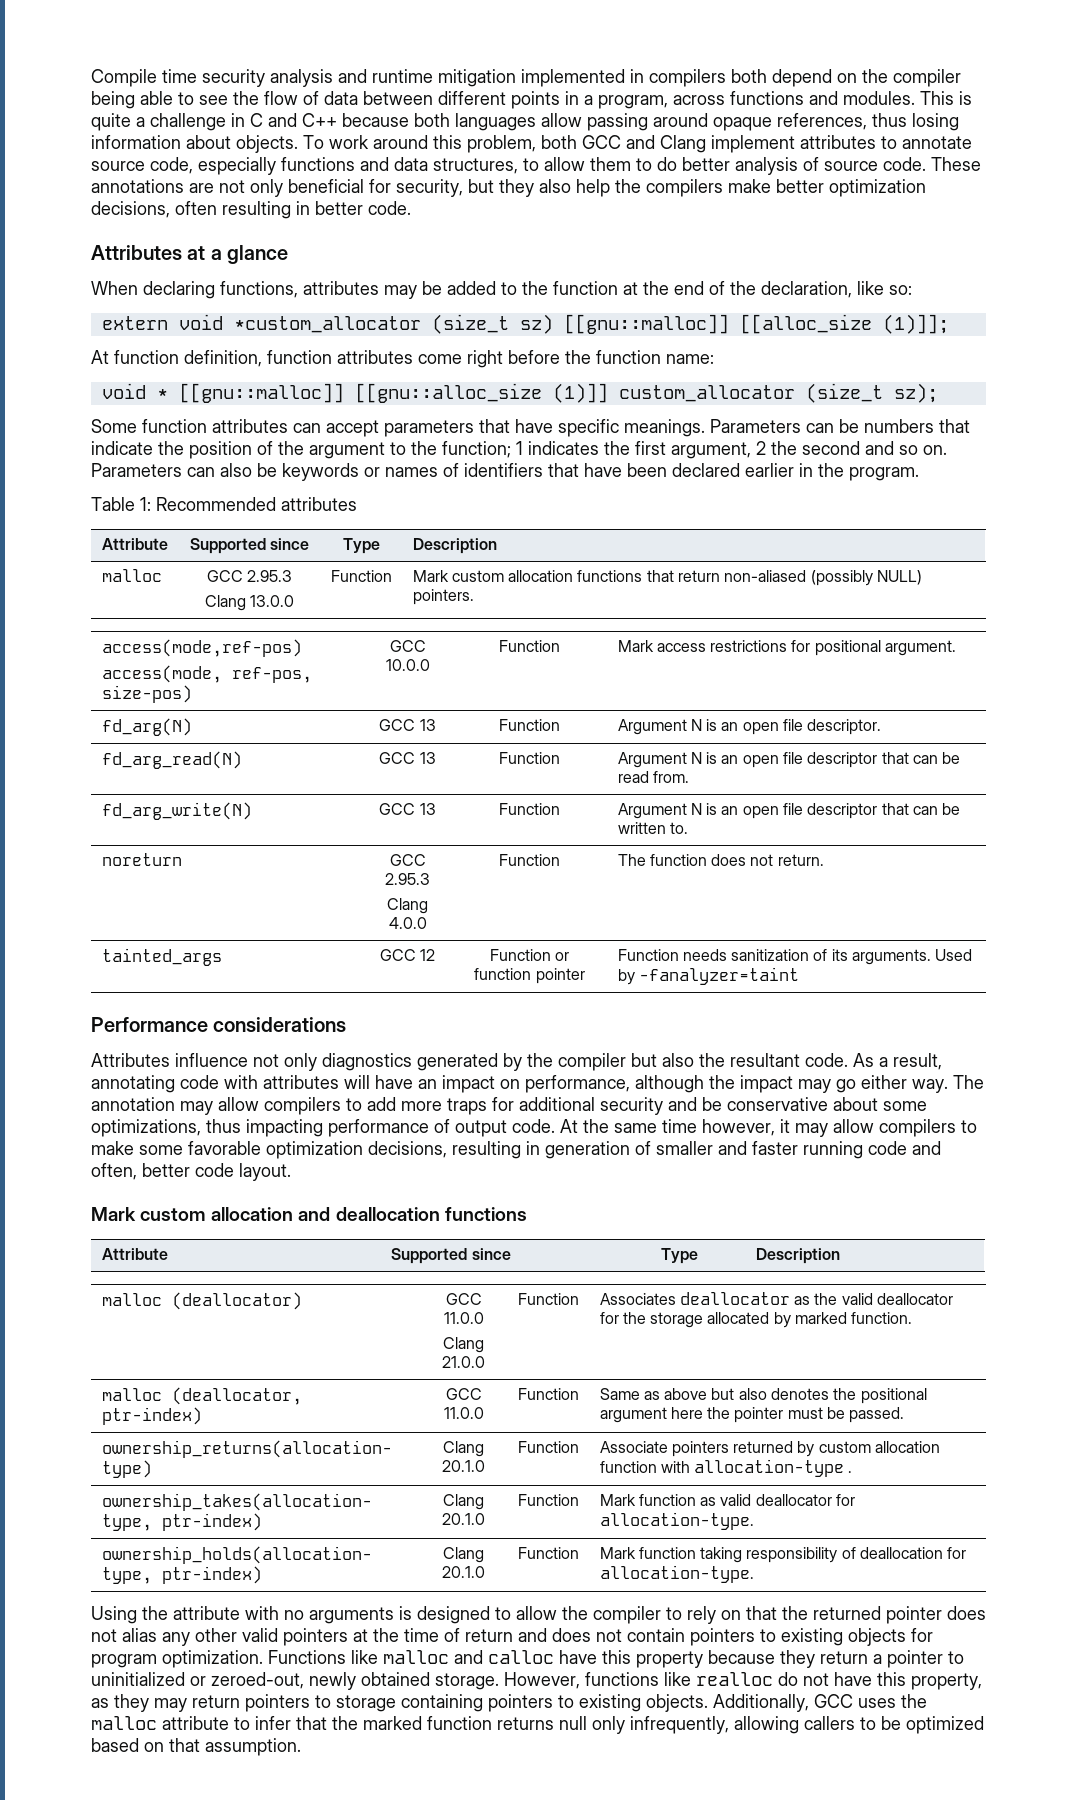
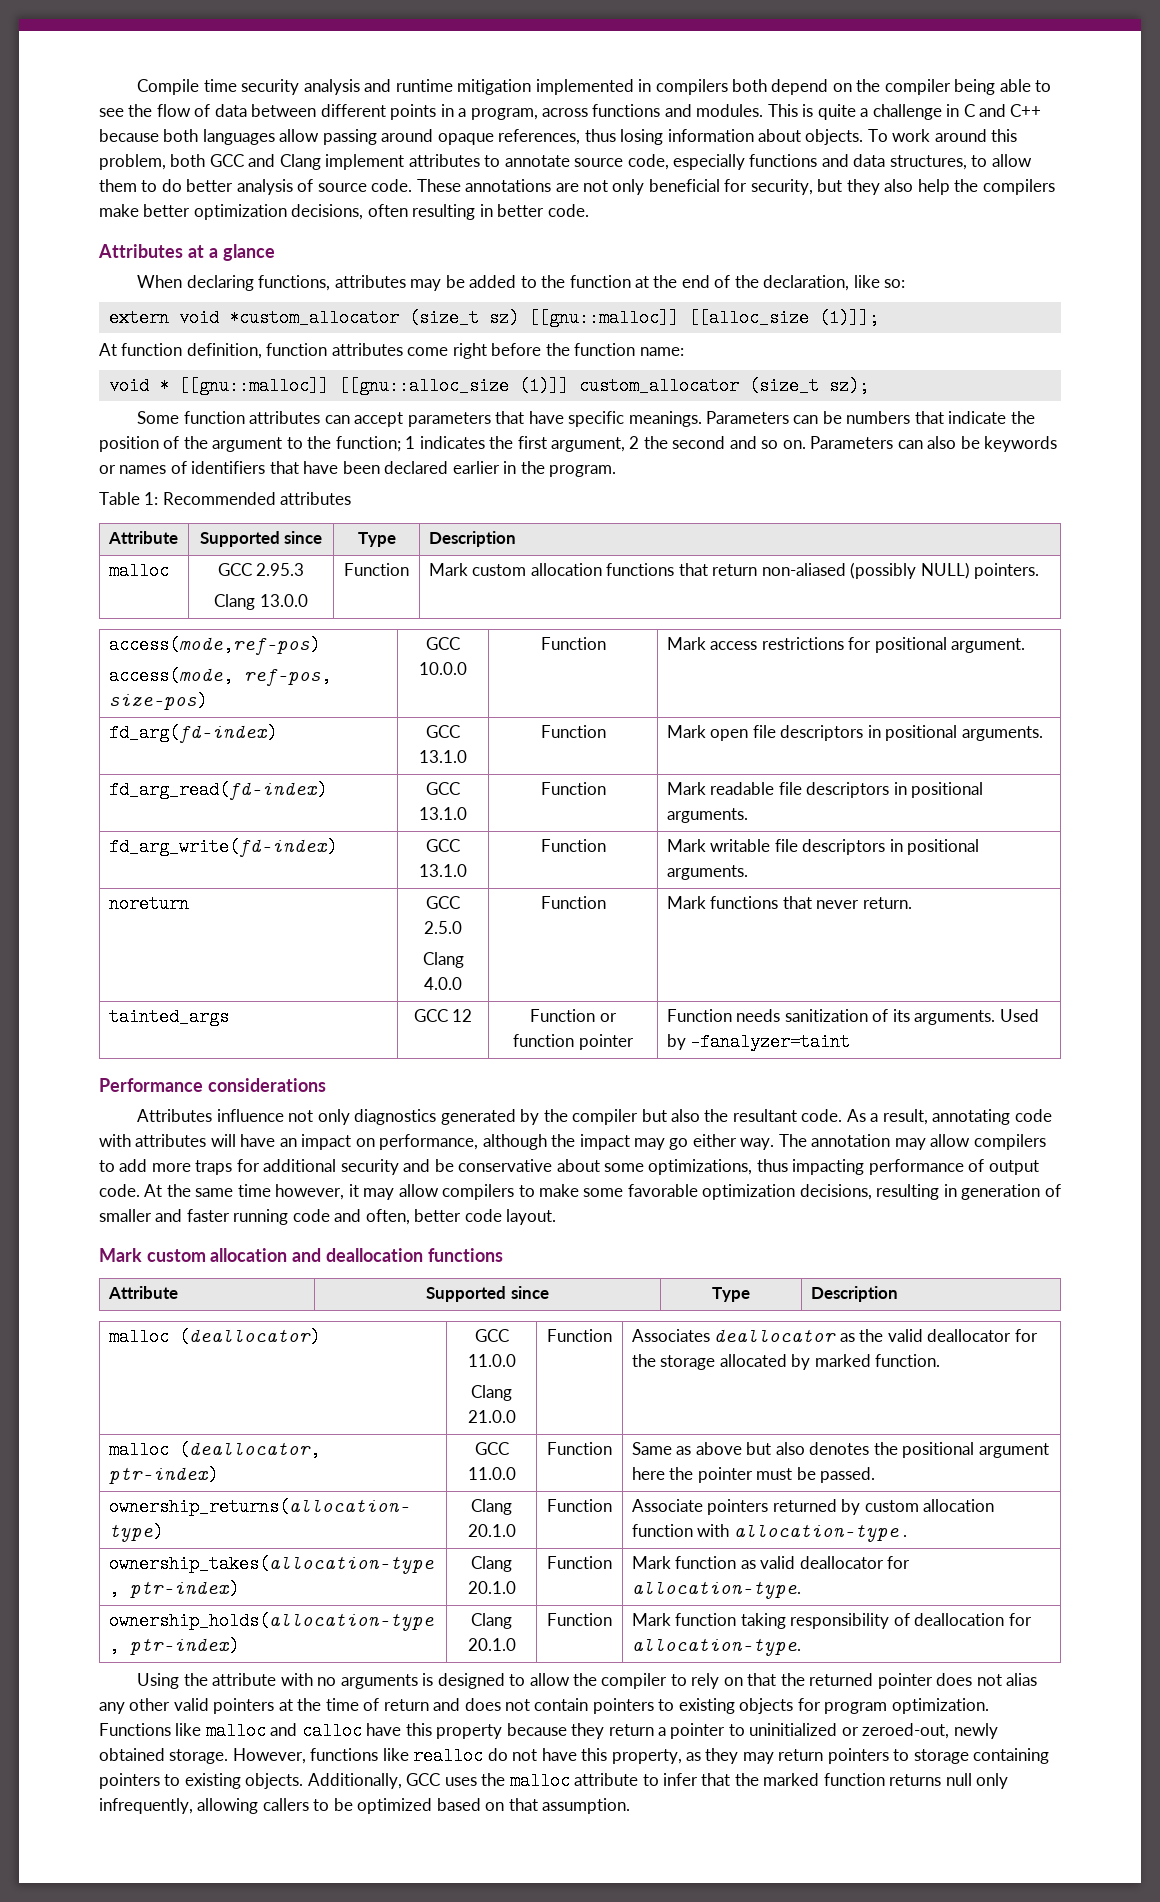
[101,718,192,736] [379,719,436,731] [499,719,560,731] [617,719,882,735] [101,751,242,769] [379,752,436,764] [499,752,560,764] [617,752,961,768] [617,771,689,783] [101,802,252,820] [379,803,436,815] [499,803,560,815] [617,803,961,819] [617,822,688,834] fd_arg(N) | GCC 13 | Function | Argument N is an open file descriptor. // fd_arg_read(N) | GCC 13 | Function | Argument N is an open file descriptor that can be read from. // fd_arg_write(N) | GCC 13 | Function | Argument N is an open file descriptor that can be written to. -> [108,724,277,743] [426,725,460,738] [419,750,467,763] [540,725,606,738] [666,725,1043,741] [108,781,327,800] [426,782,460,795] [419,807,467,820] [540,782,606,795] [666,782,984,798] [666,808,748,823] [108,838,337,857] [426,839,460,852] [419,864,467,877] [540,839,606,852] [666,839,980,855] [666,865,748,880] fd_arg(fd-index) | GCC 13.1.0 | Function | Mark open file descriptors in positional arguments. // fd_arg_read(fd-index) | GCC 13.1.0 | Function | Mark readable file descriptors in positional arguments. // fd_arg_write(fd-index) | GCC 13.1.0 | Function | Mark writable file descriptors in positional arguments.
[385,873,430,885] 2.95.3 -> [424,921,462,934] 2.5.0
[617,854,774,866] The function does not -> [666,896,860,909] Mark functions that never

